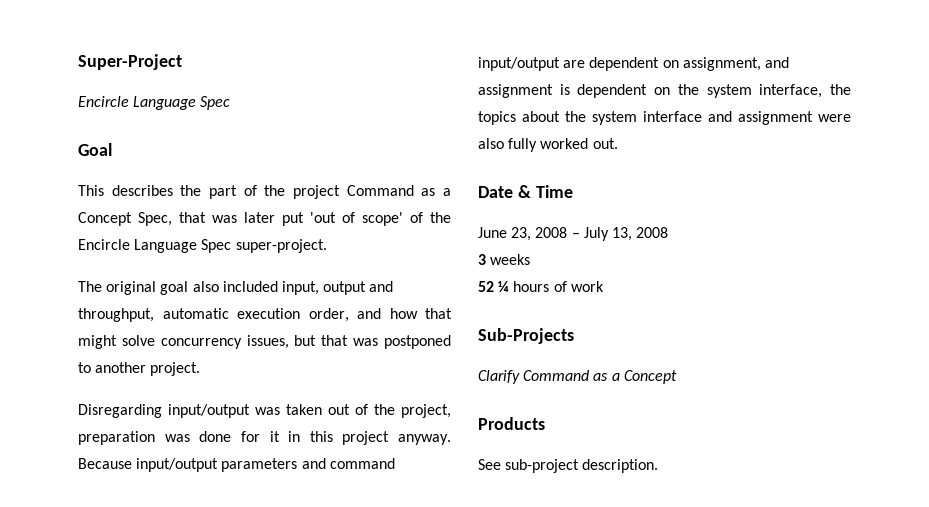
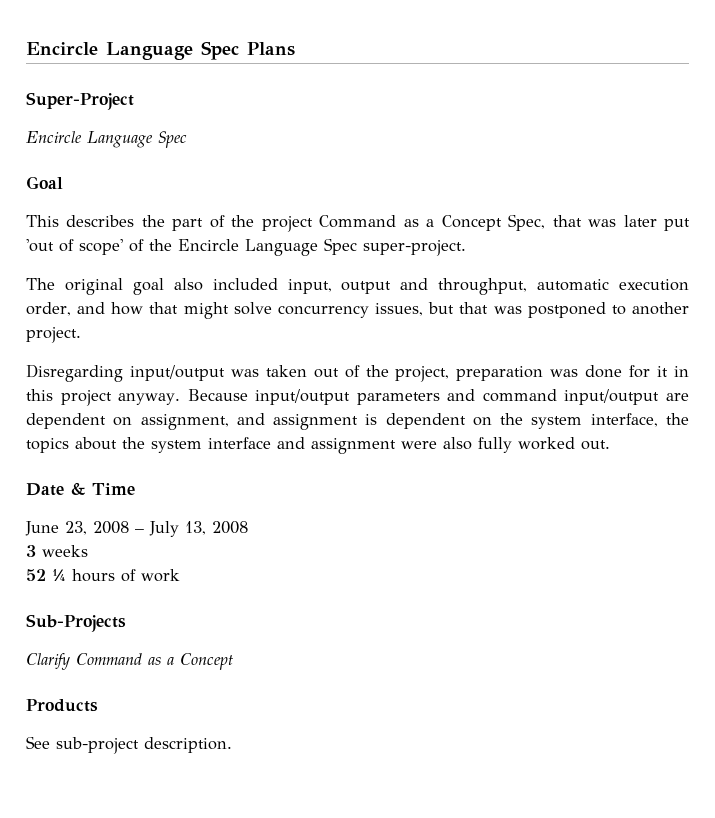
(78, 62) none -> [26,41,295,60] Encircle Language Spec Plans //

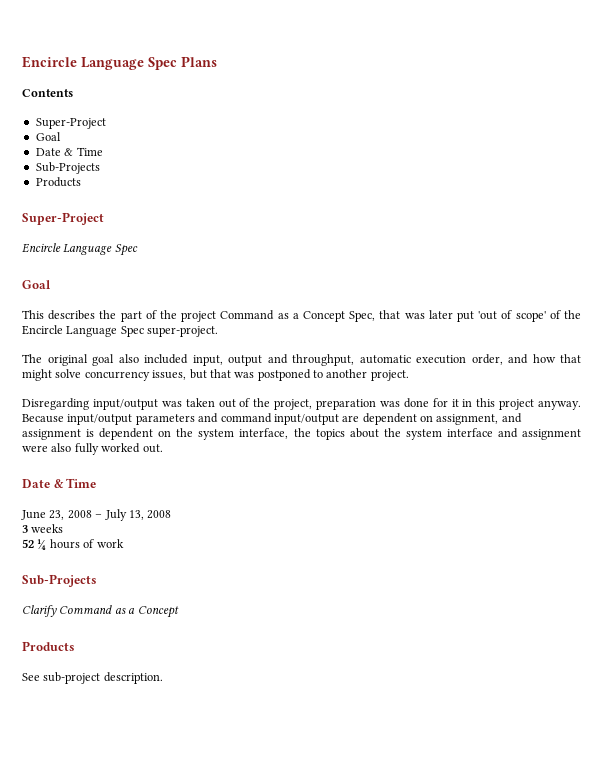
(295, 49) none -> [22,89,73,97] [35,118,106,129] [35,132,61,141] [35,147,103,156] [35,162,100,174] [35,177,81,187] // Contents // Super-Project // Goal // Date & Time // Sub-Projects // Products

